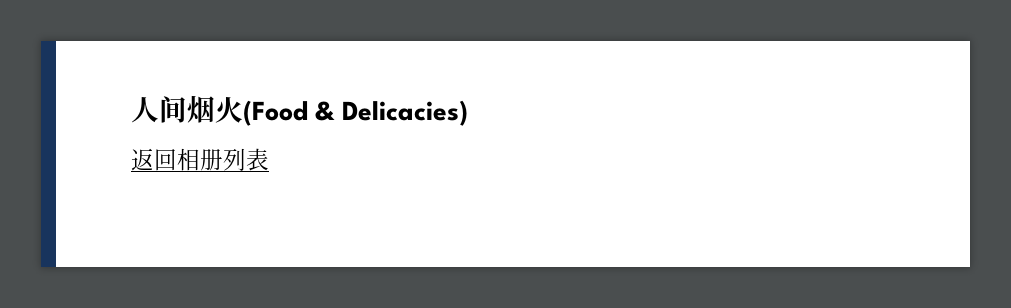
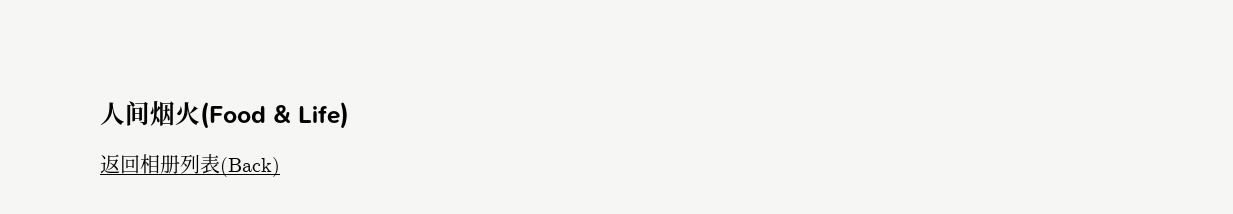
[341,100,468,126] Delicacies) -> [298,101,349,129] Life)
(269, 159) none -> [220,157,280,177] (Back)

